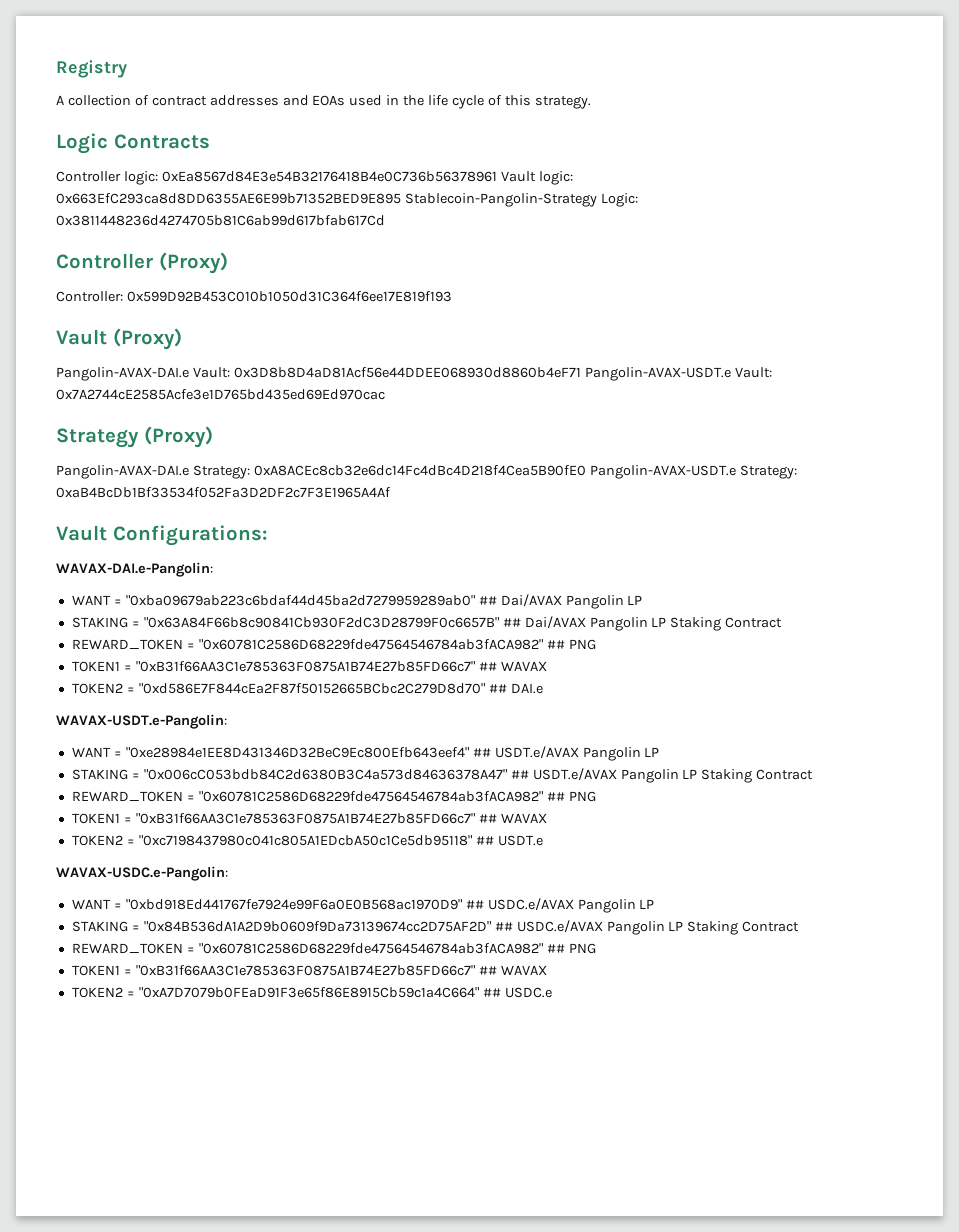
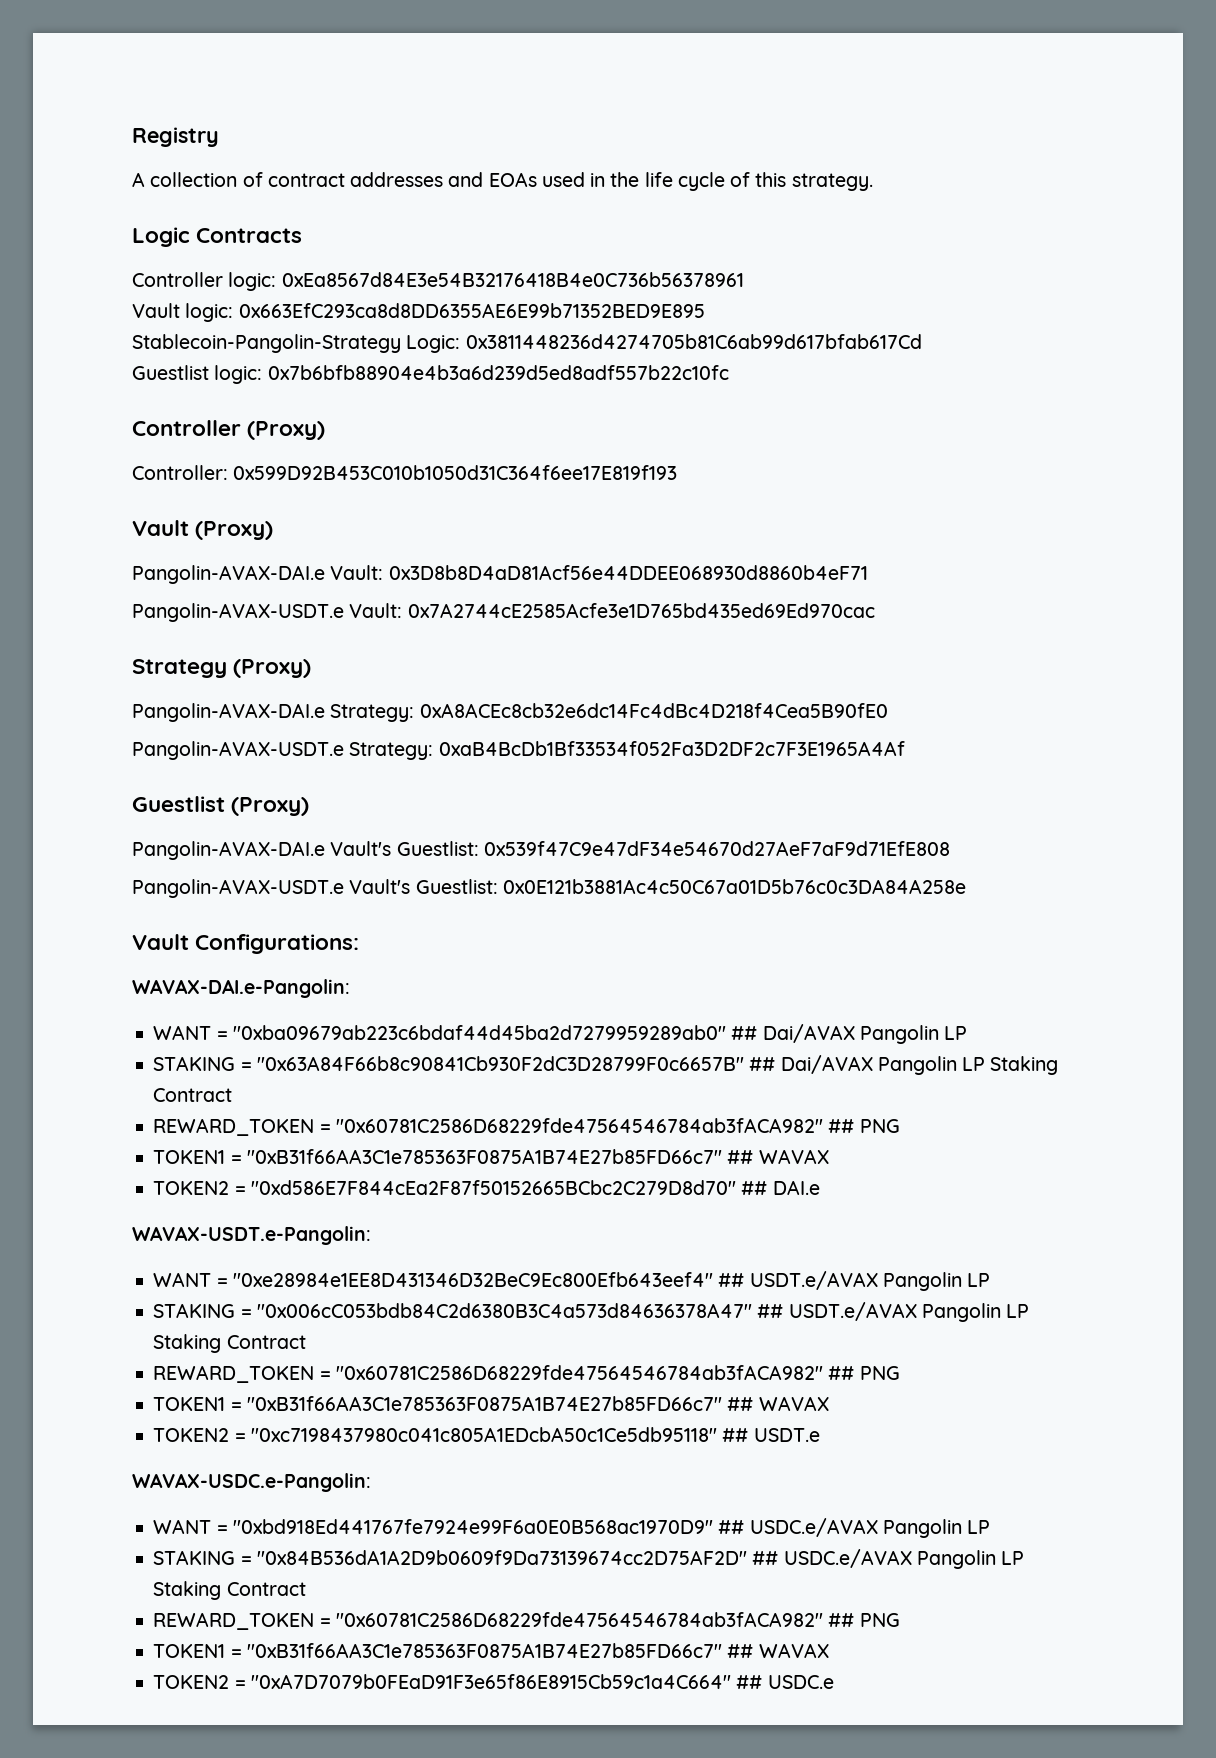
(497, 176) none -> (744, 279) //
(401, 198) none -> (705, 310) //
(385, 220) none -> [132,365,729,384] // Guestlist logic: 0x7b6bfb88904e4b3a6d239d5ed8adf557b22c10fc
(581, 372) none -> (868, 572) //
(586, 470) none -> (888, 710) //
(391, 492) none -> [132,796,310,816] [132,841,950,860] [132,879,966,898] // Guestlist (Proxy) // Pangolin-AVAX-DAI.e Vault's Guestlist: 0x539f47C9e47dF34e54670d27AeF7aF9d71EfE808 // Pangolin-AVAX-USDT.e Vault's Guestlist: 0x0E121b3881Ac4c50C67a01D5b76c0c3DA84A258e

